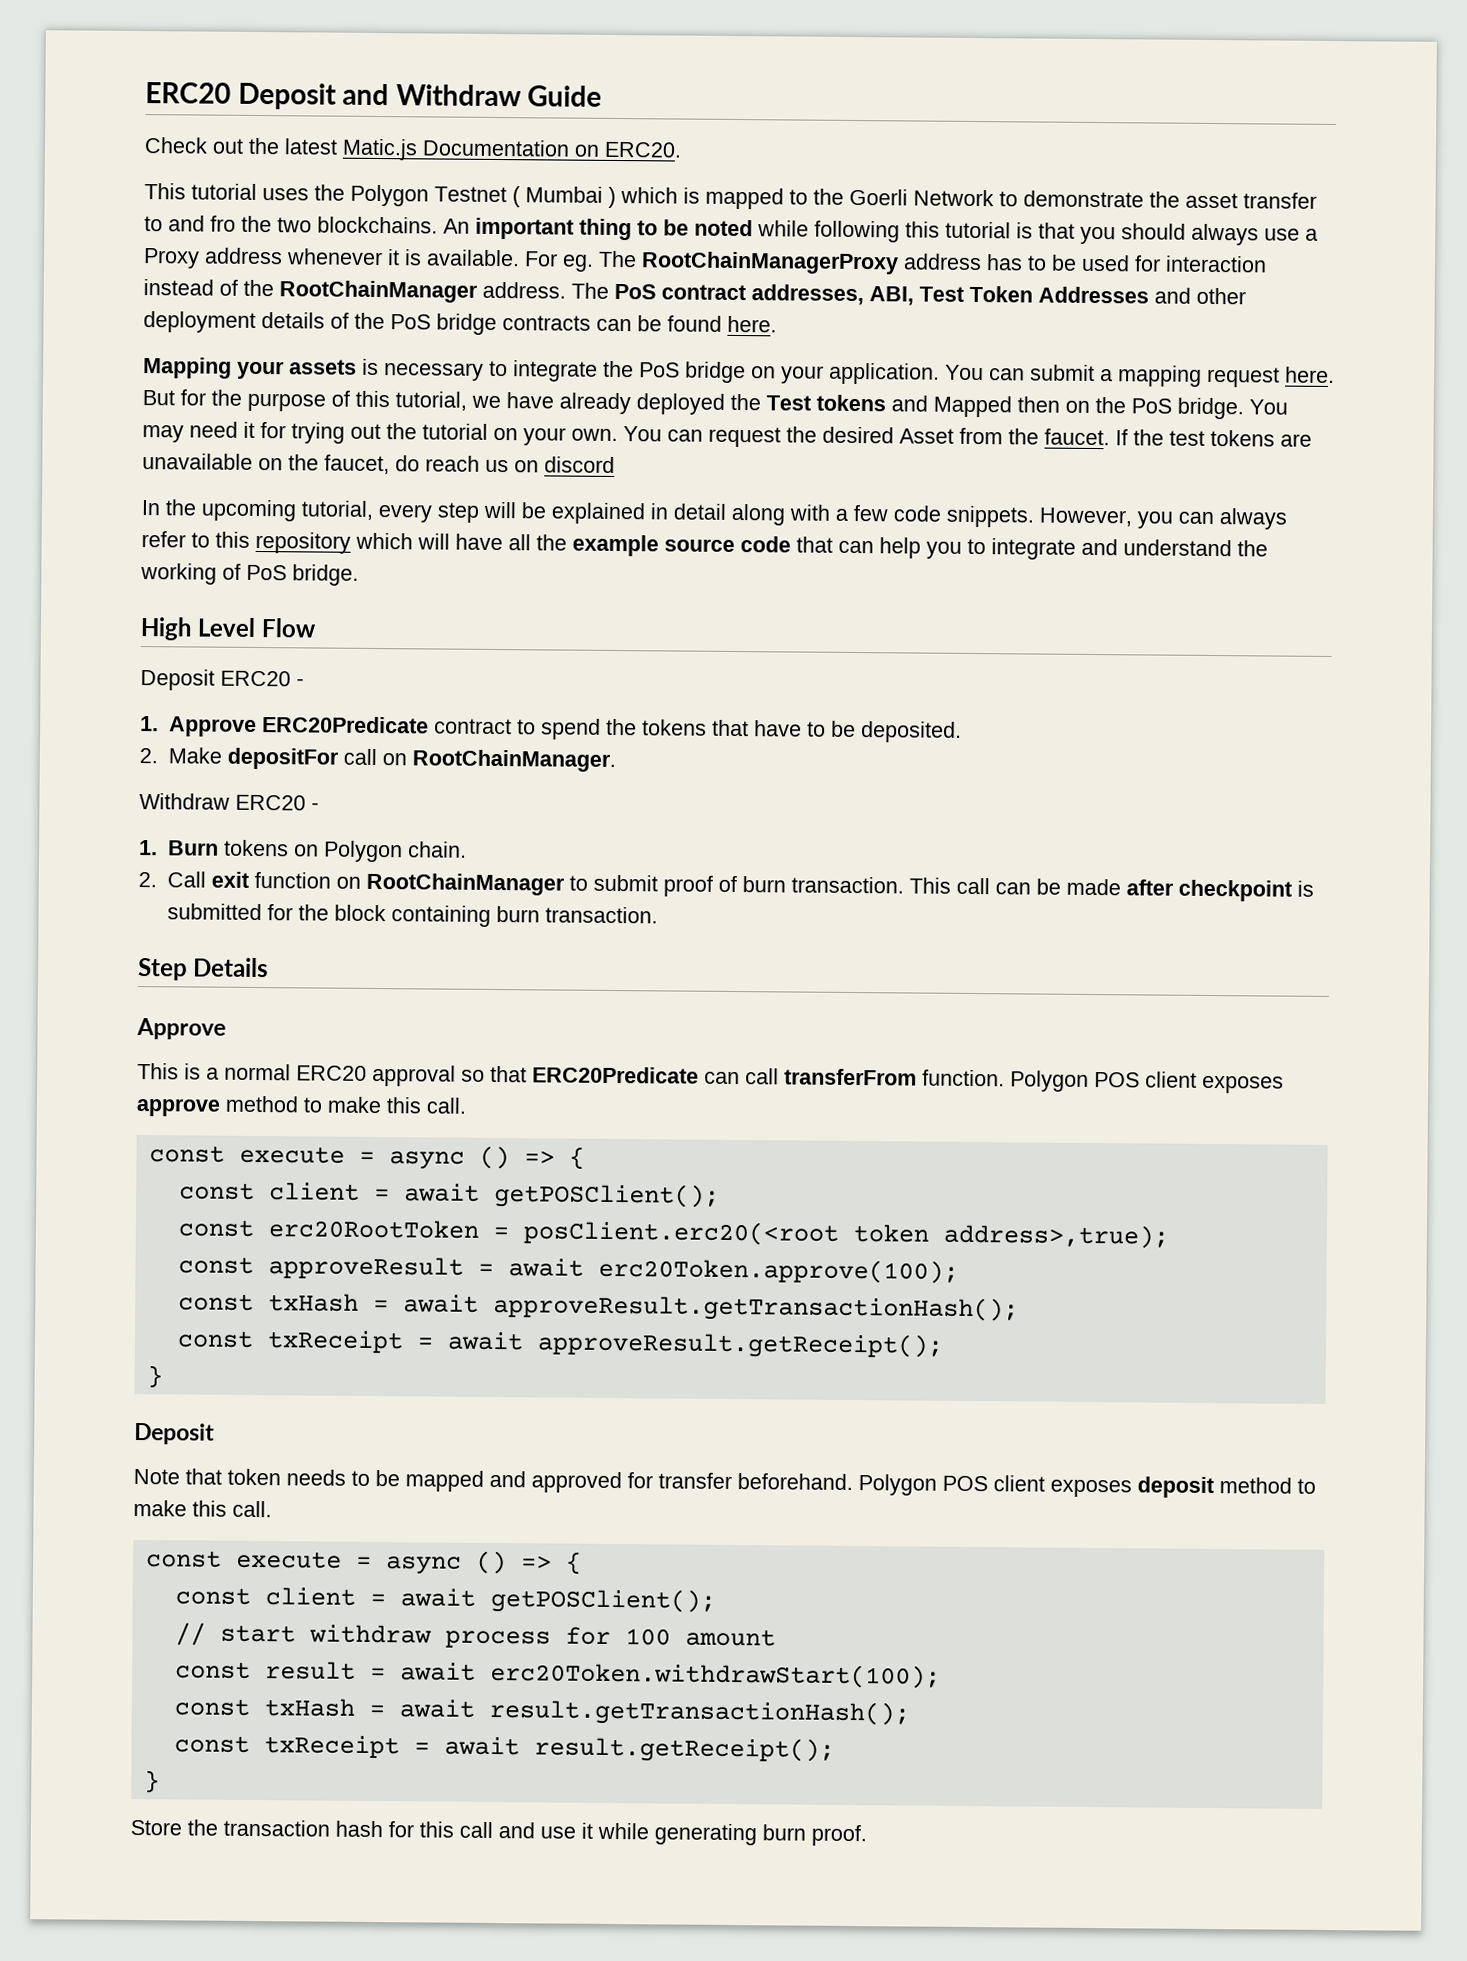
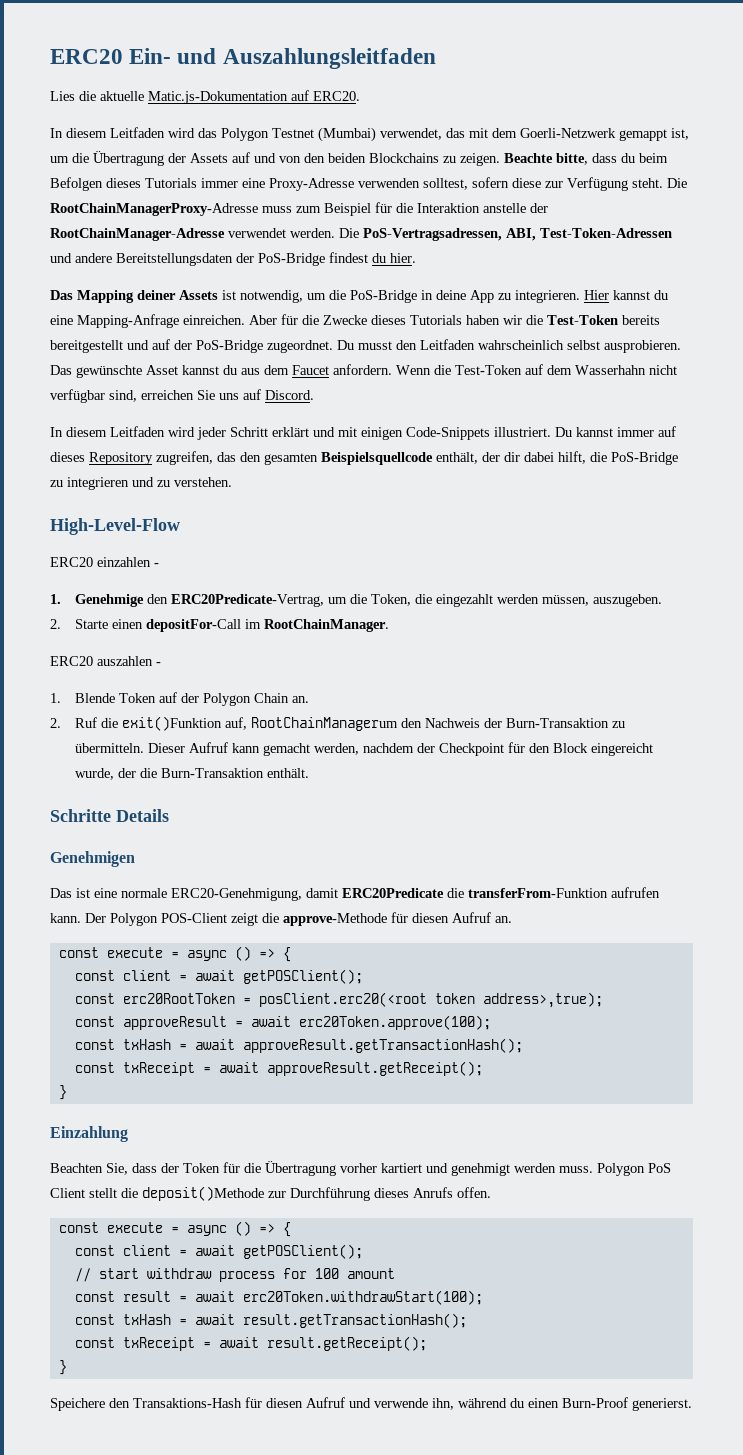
[145,82,603,110] [144,137,682,161] [144,183,1317,210] [144,215,1318,246] [143,247,1267,275] [143,279,1246,306] [143,311,777,335] [143,357,1335,388] [142,389,1288,420] [142,421,1312,448] [142,453,615,475] [141,499,1287,530] [141,531,1268,560] [140,563,359,586] [140,617,317,641] [140,669,304,691] [140,716,962,743] [139,747,407,770] ERC20 Deposit and Withdraw Guide // Check out the latest Matic.js Documentation on ERC20. // This tutorial uses the Polygon Testnet ( Mumbai ) which is mapped to the Goerli Network to demonstrate the asset transfer to and fro the two blockchains. An important thing to be noted while following this tutorial is that you should always use a Proxy address whenever it is available. For eg. The RootChainManagerProxy address has to be used for interaction instead of the RootChainManager address. The PoS contract addresses, ABI, Test Token Addresses and other deployment details of the PoS bridge contracts can be found here. // Mapping your assets is necessary to integrate the PoS bridge on your application. You can submit a mapping request here. But for the purpose of this tutorial, we have already deployed the Test tokens and Mapped then on the PoS bridge. You may need it for trying out the tutorial on your own. You can request the desired Asset from the faucet. If the test tokens are unavailable on the faucet, do reach us on discord // In the upcoming tutorial, every step will be explained in detail along with a few code snippets. However, you can always refer to this repository which will have all the example source code that can help you to integrate and understand the working of PoS bridge. // High Level Flow // Deposit ERC20 - // 1. Approve ERC20Predicate contract to spend the tokens that have to be deposited. // 2. Make depositFor call on -> [50,48,436,69] [50,90,360,104] [50,127,689,142] [50,151,668,166] [50,177,687,191] [50,202,548,216] [50,228,672,241] [50,252,416,266] [50,290,668,303] [50,314,660,328] [50,339,681,353] [50,364,677,378] [50,389,314,403] [50,426,676,440] [50,451,678,465] [50,477,232,490] [50,518,180,535] [50,557,159,567] [50,594,663,607] [50,619,262,632] ERC20 Ein- und Auszahlungsleitfaden // Lies die aktuelle Matic.js-Dokumentation auf ERC20. // In diesem Leitfaden wird das Polygon Testnet (Mumbai) verwendet, das mit dem Goerli-Netzwerk gemappt ist, um die Übertragung der Assets auf und von den beiden Blockchains zu zeigen. Beachte bitte, dass du beim Befolgen dieses Tutorials immer eine Proxy-Adresse verwenden solltest, sofern diese zur Verfügung steht. Die RootChainManagerProxy-Adresse muss zum Beispiel für die Interaktion anstelle der RootChainManager-Adresse verwendet werden. Die PoS-Vertragsadressen, ABI, Test-Token-Adressen und andere Bereitstellungsdaten der PoS-Bridge findest du hier. // Das Mapping deiner Assets ist notwendig, um die PoS-Bridge in deine App zu integrieren. Hier kannst du eine Mapping-Anfrage einreichen. Aber für die Zwecke dieses Tutorials haben wir die Test-Token bereits bereitgestellt und auf der PoS-Bridge zugeordnet. Du musst den Leitfaden wahrscheinlich selbst ausprobieren. Das gewünschte Asset kannst du aus dem Faucet anfordern. Wenn die Test-Token auf dem Wasserhahn nicht verfügbar sind, erreichen Sie uns auf Discord. // In diesem Leitfaden wird jeder Schritt erklärt und mit einigen Code-Snippets illustriert. Du kannst immer auf dieses Repository zugreifen, das den gesamten Beispielsquellcode enthält, der dir dabei hilft, die PoS-Bridge zu integrieren und zu verstehen. // High-Level-Flow // ERC20 einzahlen - // 1. Genehmige den ERC20Predicate-Vertrag, um die Token, die eingezahlt werden müssen, auszugeben. // 2. Starte einen depositFor-Call im
[139,793,319,811] [139,839,467,863] [138,871,1314,902] [166,903,658,927] [137,957,270,981] [136,1018,226,1040] [137,1063,1284,1094] [136,1095,467,1117] Withdraw ERC20 - // 1. Burn tokens on Polygon chain. // 2. Call exit function on RootChainManager to submit proof of burn transaction. This call can be made after checkpoint is submitted for the block containing burn transaction. // Step Details // Approve // This is a normal ERC20 approval so that ERC20Predicate can call transferFrom function. Polygon POS client exposes approve method to make this call. -> [50,656,161,666] [50,692,310,706] [50,716,626,731] [75,742,654,756] [75,768,310,780] [50,809,169,822] [50,851,135,867] [50,887,660,901] [50,912,512,926] ERC20 auszahlen - // 1. Blende Token auf der Polygon Chain an. // 2. Ruf die exit()Funktion auf, RootChainManagerum den Nachweis der Burn-Transaktion zu übermitteln. Dieser Aufruf kann gemacht werden, nachdem der Checkpoint für den Block eingereicht wurde, der die Burn-Transaktion enthält. // Schritte Details // Genehmigen // Das ist eine normale ERC20-Genehmigung, damit ERC20Predicate die transferFrom-Funktion aufrufen kann. Der Polygon POS-Client zeigt die approve-Methode für diesen Aufruf an.
[134,1422,215,1445] [133,1468,1316,1499] [133,1499,272,1518] Deposit // Note that token needs to be mapped and approved for transfer beforehand. Polygon POS client exposes deposit method to make this call. -> [50,1126,128,1142] [50,1161,671,1176] [50,1186,491,1201] Einzahlung // Beachten Sie, dass der Token für die Übertragung vorher kartiert und genehmigt werden muss. Polygon PoS Client stellt die deposit()Methode zur Durchführung dieses Anrufs offen.
[130,1819,867,1847] Store the transaction hash for this call and use it while generating burn proof. -> [50,1397,692,1411] Speichere den Transaktions-Hash für diesen Aufruf und verwende ihn, während du einen Burn-Proof generierst.

